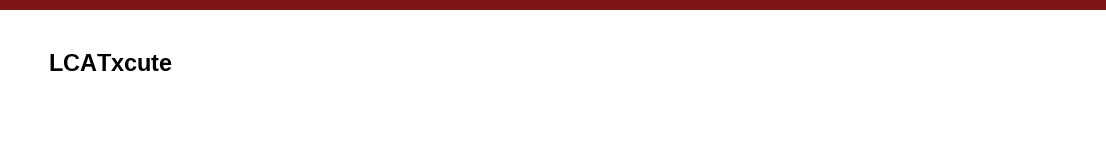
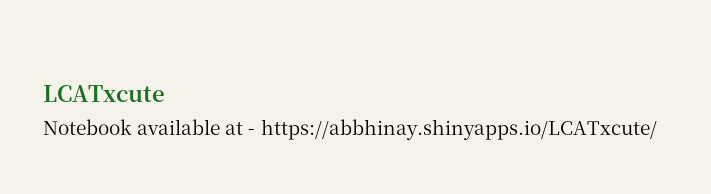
(172, 62) none -> [43,119,657,140] // Notebook available at - https://abbhinay.shinyapps.io/LCATxcute/

